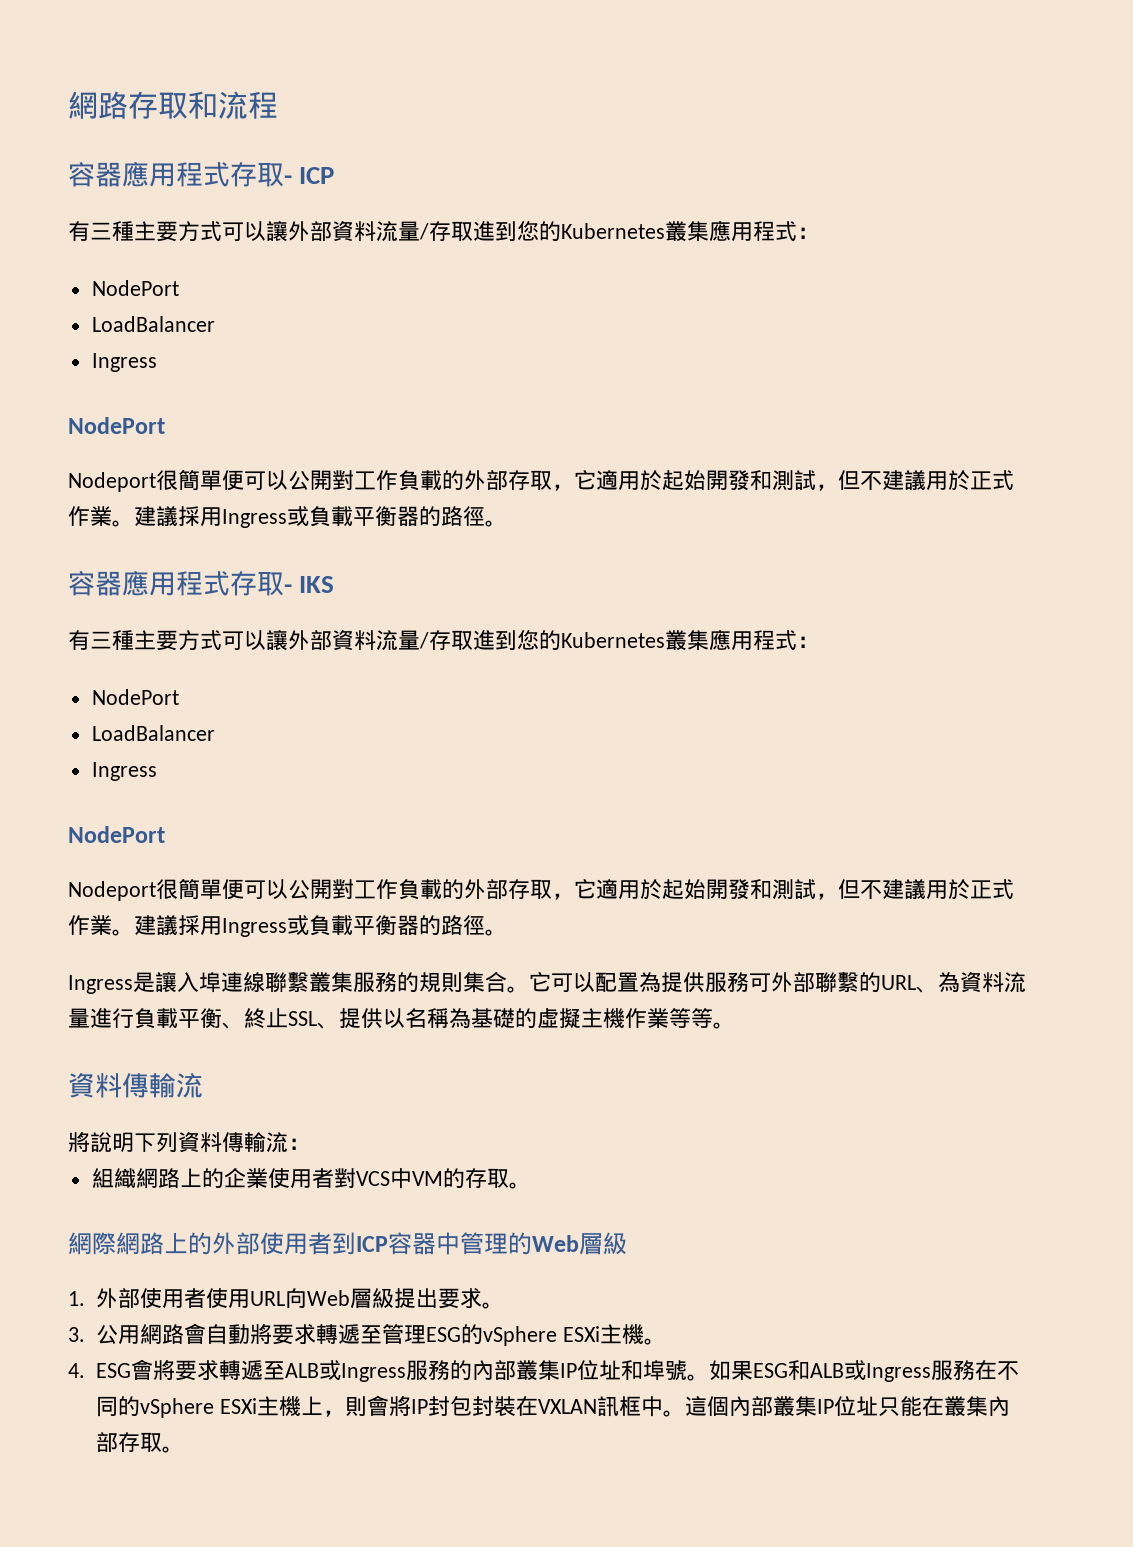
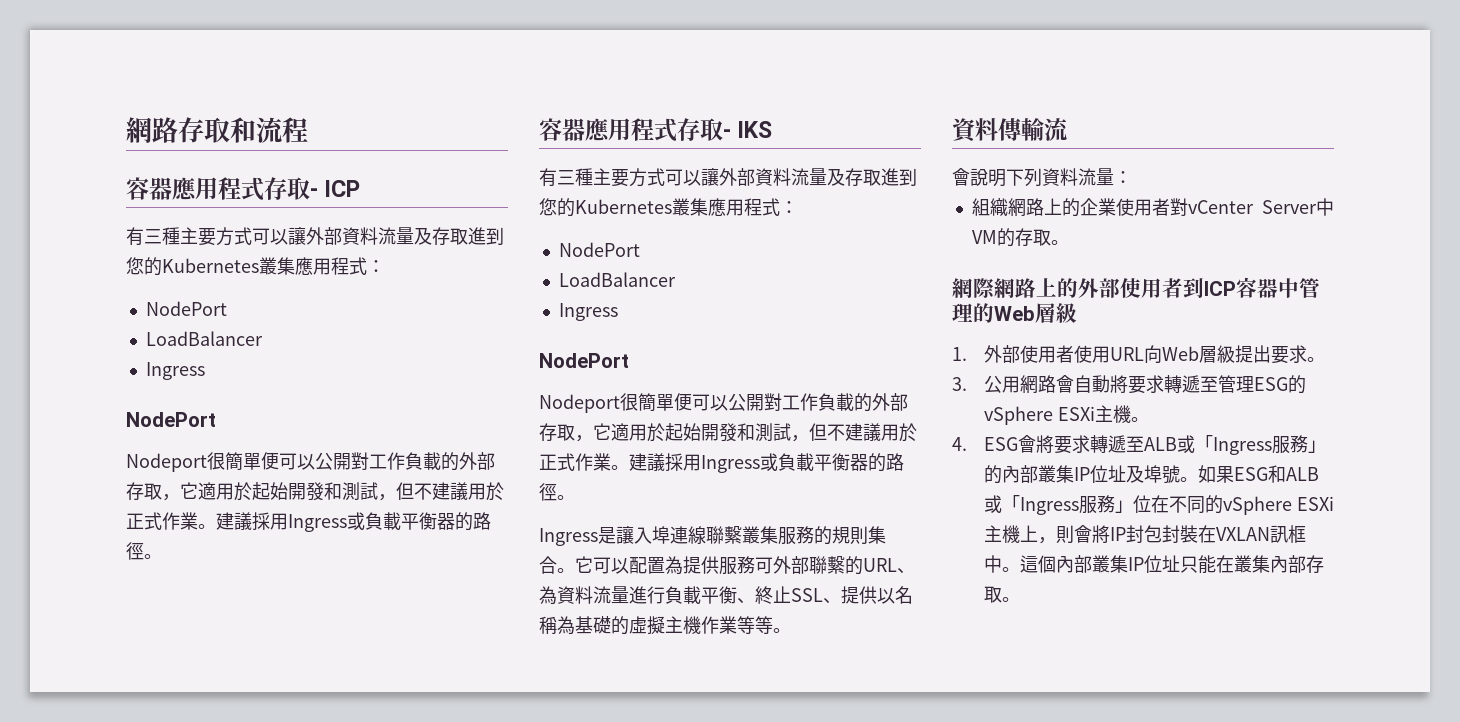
[419,223,429,240] / -> [414,227,432,245] 及
[419,632,429,649] / -> [827,168,845,186] 及
[68,1131,90,1152] 將 -> [952,168,970,186] 會
[222,1132,288,1153] 傳輸流 -> [1078,168,1114,186] 流量
[355,1171,390,1186] VCS -> [1187,200,1317,214] vCenter Server
[340,1360,450,1382] Ingress服務 -> [1195,435,1327,455] 「Ingress服務」
[620,1360,643,1380] 和 -> [1126,465,1145,483] 及
[865,1360,975,1382] Ingress服務 -> [1002,495,1152,515] 「Ingress服務」位

